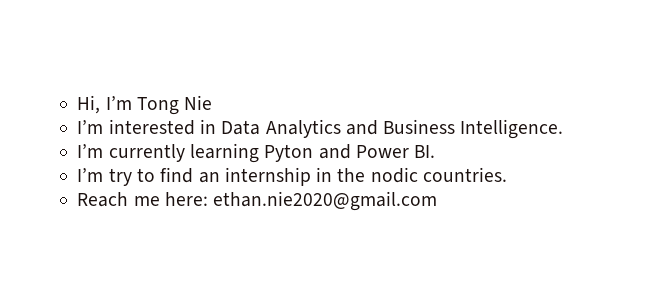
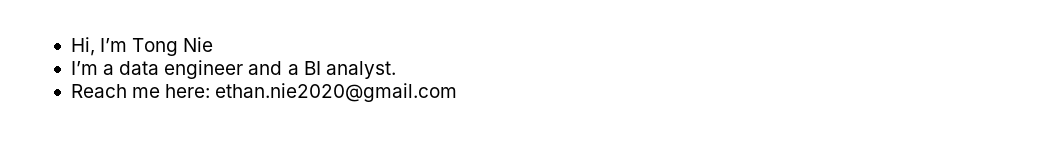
[108,119,564,139] [77,143,436,163] [77,167,507,186] interested in Data Analytics and Business Intelligence. // I’m currently learning Pyton and Power BI. // I’m try to find an internship in the nodic countries. -> [103,60,396,79] a data engineer and a BI analyst.

